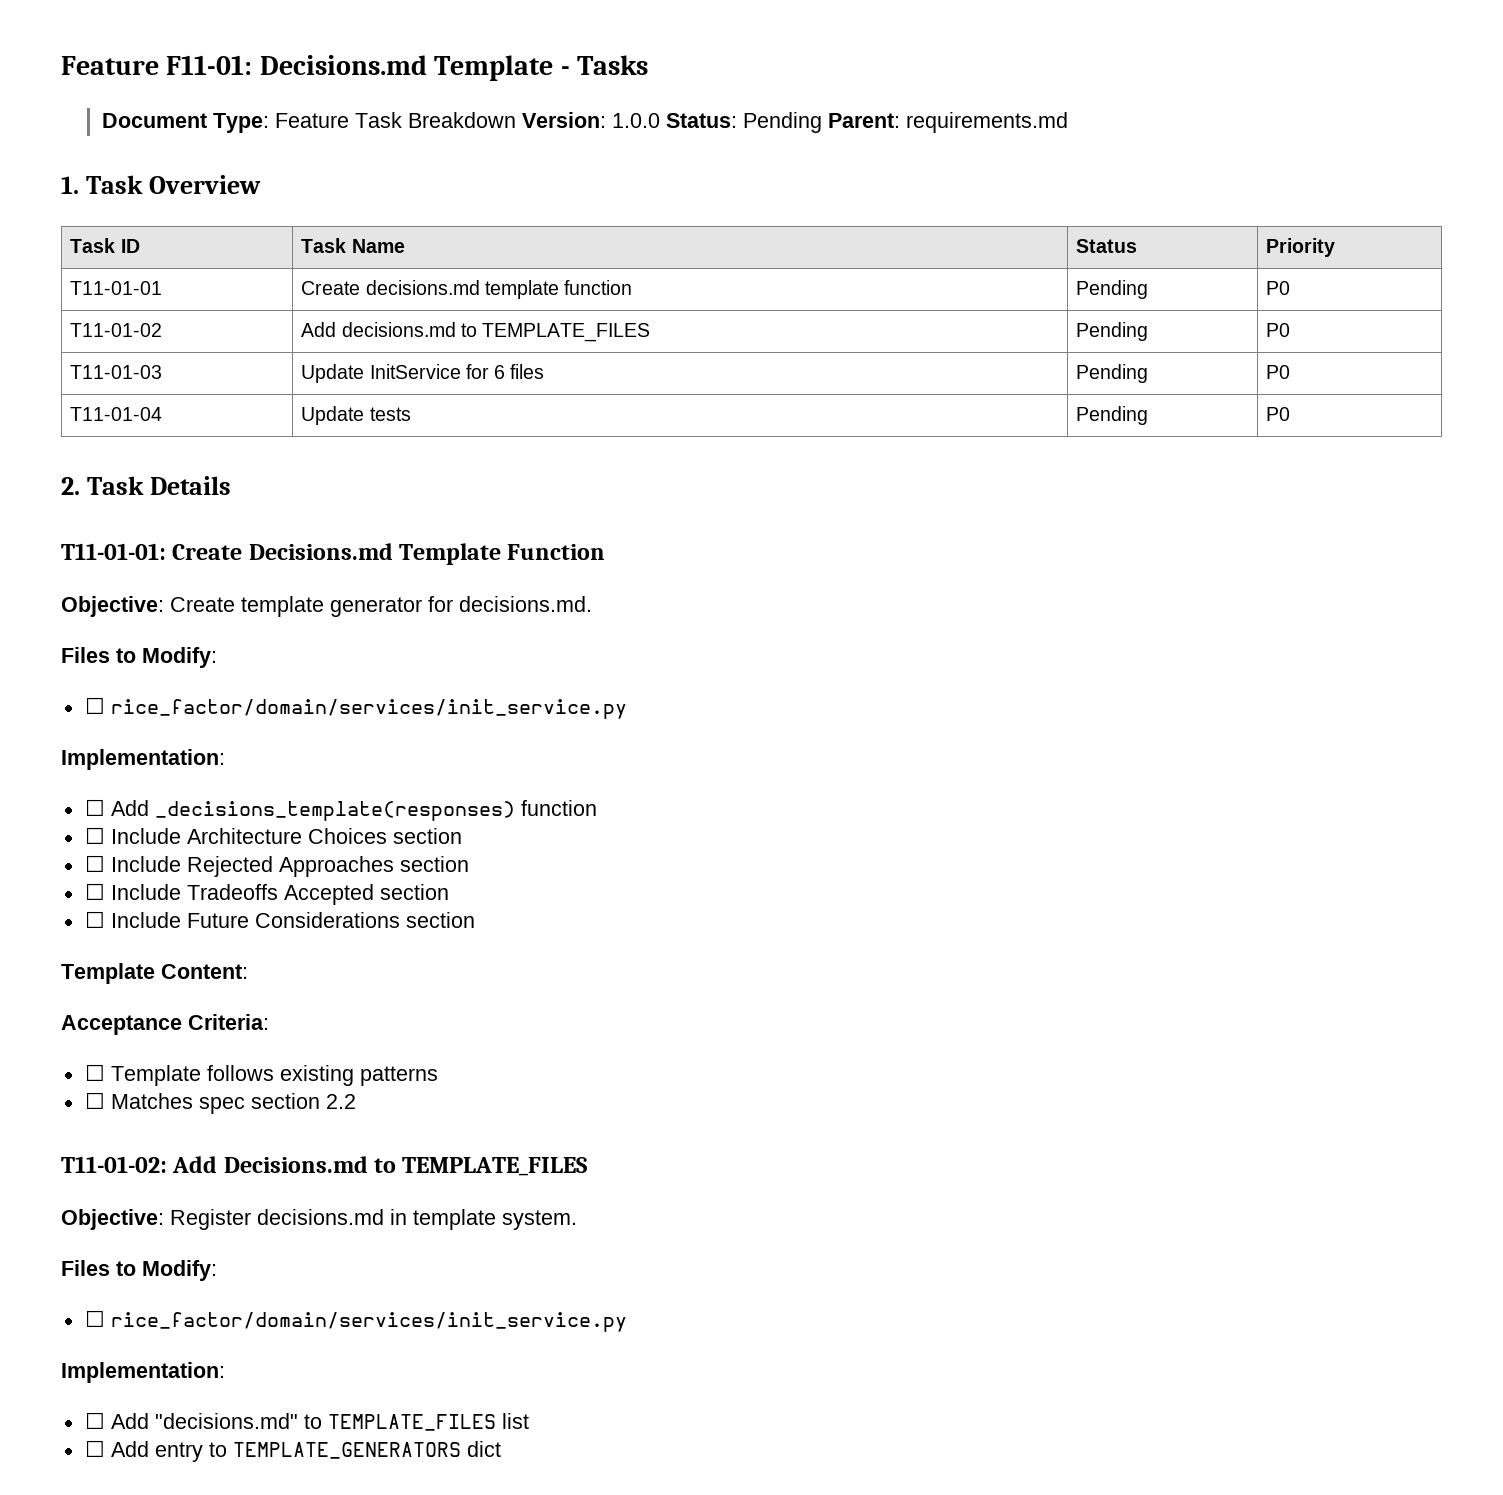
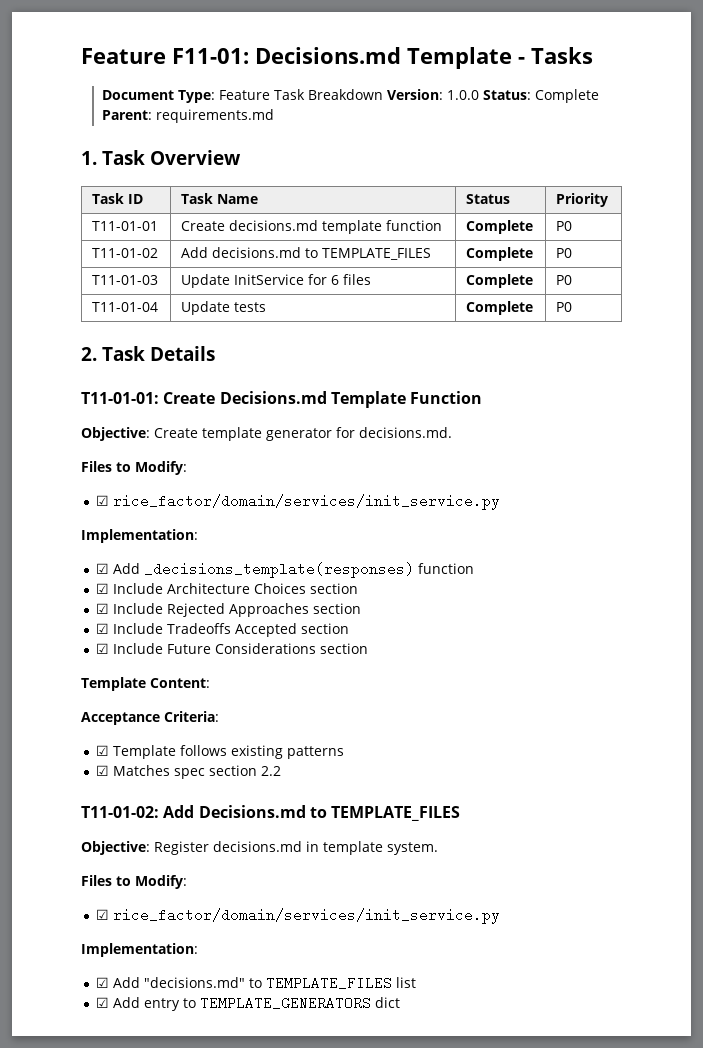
[742,112,822,133] Pending -> [534,89,599,103] Complete
[1076,280,1149,299] Pending -> [466,220,534,234] Complete
[1076,322,1149,341] Pending -> [466,247,534,261] Complete
[1076,364,1149,383] Pending -> [466,274,534,288] Complete
[1076,406,1149,425] Pending -> [466,301,534,315] Complete
[84,697,627,719] [61,749,225,770] [84,799,105,816] ☐ rice_factor/domain/services/init_service.py // Implementation: // ☐ -> [96,494,501,510] [81,529,198,543] [96,563,110,574] ☑ rice_factor/domain/services/init_service.py // Implementation: // ☑
[84,827,105,844] ☐ -> [96,583,110,594] ☑
[84,855,105,872] ☐ -> [96,603,110,614] ☑
[84,883,105,900] ☐ -> [96,623,110,634] ☑
[84,911,105,928] ☐ -> [96,643,110,654] ☑
[84,1064,105,1081] ☐ -> [96,745,110,756] ☑
[84,1092,105,1109] ☐ -> [96,765,110,776] ☑
[84,1310,627,1332] [61,1362,225,1383] [84,1412,105,1429] ☐ rice_factor/domain/services/init_service.py // Implementation: // ☐ -> [96,908,501,924] [81,943,198,957] [96,977,110,988] ☑ rice_factor/domain/services/init_service.py // Implementation: // ☑
[84,1440,105,1457] ☐ -> [96,997,110,1008] ☑

